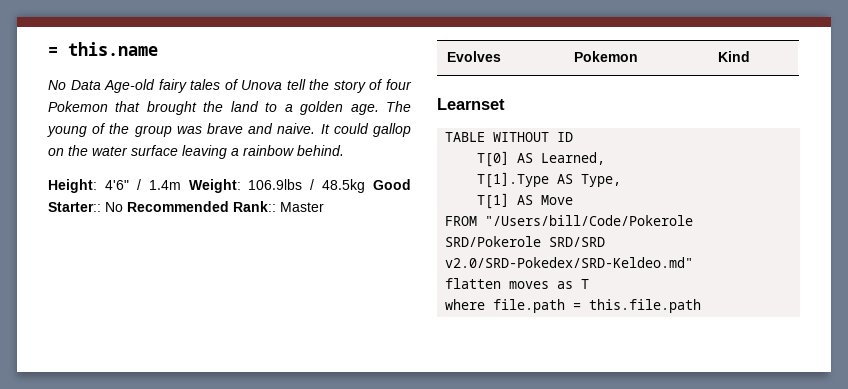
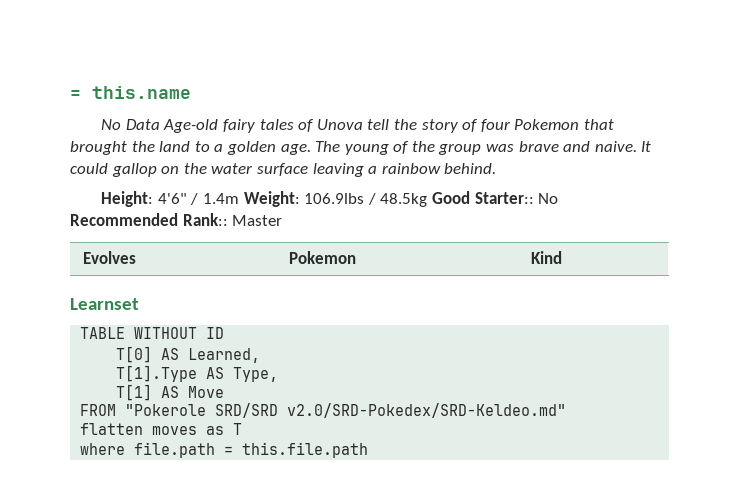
[485,215,694,226] [445,236,542,247] "/Users/bill/Code/Pokerole SRD/Pokerole -> [125,404,207,416] "Pokerole

